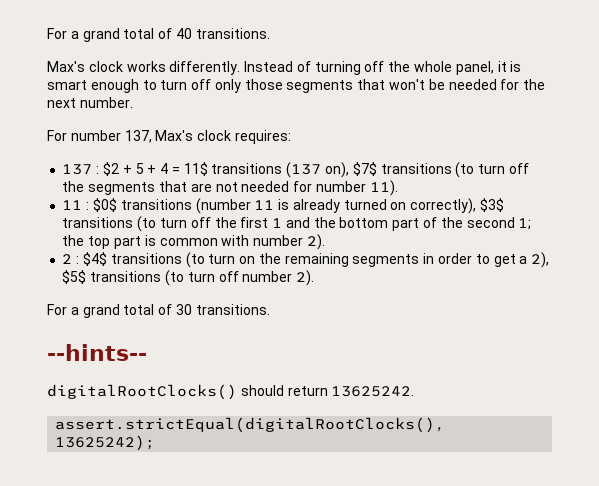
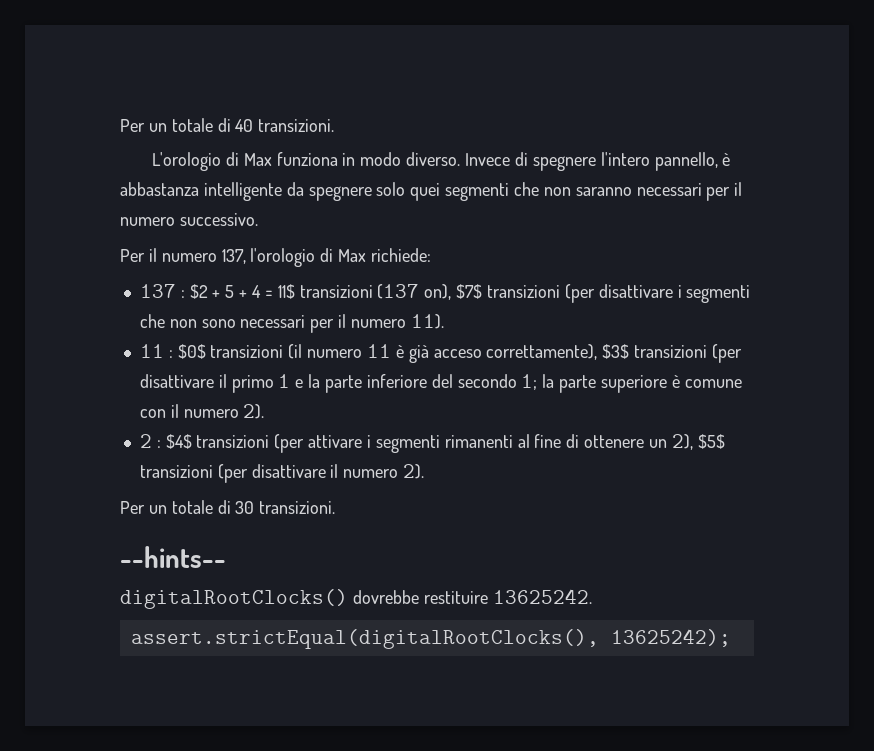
[47,28,270,42] [47,61,522,75] [47,79,546,93] [47,97,133,108] [47,130,291,144] For a grand total of 40 transitions. // Max's clock works differently. Instead of turning off the whole panel, it is smart enough to turn off only those segments that won't be needed for the next number. // For number 137, Max's clock requires: -> [120,118,335,132] [152,152,731,171] [120,182,743,201] [120,213,258,226] [120,248,432,267] Per un totale di 40 transizioni. // L'orologio di Max funziona in modo diverso. Invece di spegnere l'intero pannello, è abbastanza intelligente da spegnere solo quei segmenti che non saranno necessari per il numero successivo. // Per il numero 137, l'orologio di Max richiede:
[211,163,283,174] transitions -> [299,285,373,298] transizioni
[380,162,529,178] [62,180,398,196] [62,198,504,214] [62,216,532,232] [62,234,325,250] [62,252,550,268] [62,270,315,286] [47,304,270,318] transitions (to turn off the segments that are not needed for number 11). // 11 : $0$ transitions (number 11 is already turned on correctly), $3$ transitions (to turn off the first 1 and the bottom part of the second 1; the top part is common with number 2). // 2 : $4$ transitions (to turn on the remaining segments in order to get a 2), $5$ transitions (to turn off number 2). // For a grand total of 30 transitions. -> [486,284,751,303] [139,314,444,333] [139,344,742,363] [139,374,742,393] [139,404,265,419] [139,434,725,453] [139,464,425,483] [120,500,336,514] transizioni (per disattivare i segmenti che non sono necessari per il numero 11). // 11 : $0$ transizioni (il numero 11 è già acceso correttamente), $3$ transizioni (per disattivare il primo 1 e la parte inferiore del secondo 1; la parte superiore è comune con il numero 2). // 2 : $4$ transizioni (per attivare i segmenti rimanenti al fine di ottenere un 2), $5$ transizioni (per disattivare il numero 2). // Per un totale di 30 transizioni.
[240,385,328,396] should return -> [352,590,488,604] dovrebbe restituire

